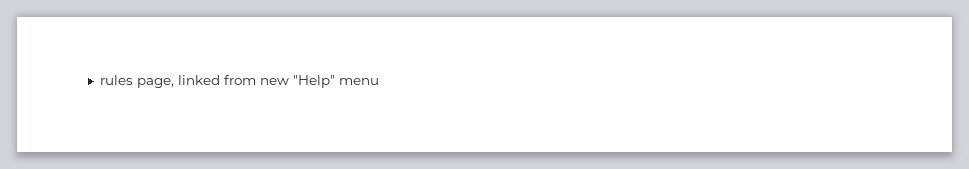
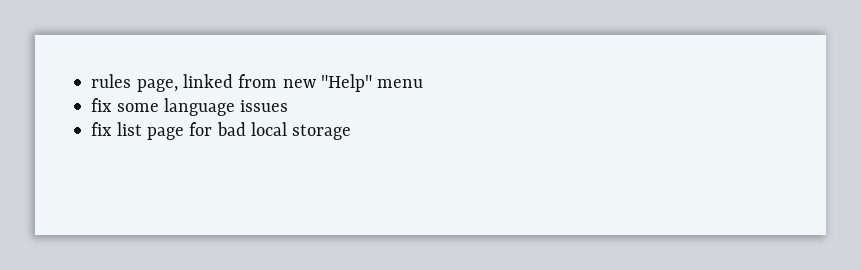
(379, 81) none -> [91,98,289,116] [91,122,352,140] // fix some language issues // fix list page for bad local storage

